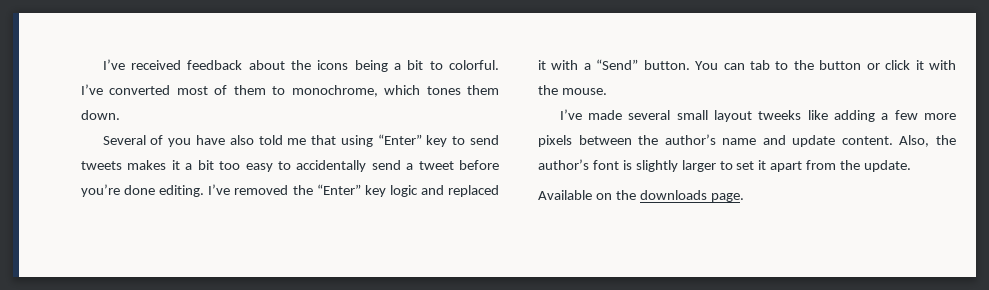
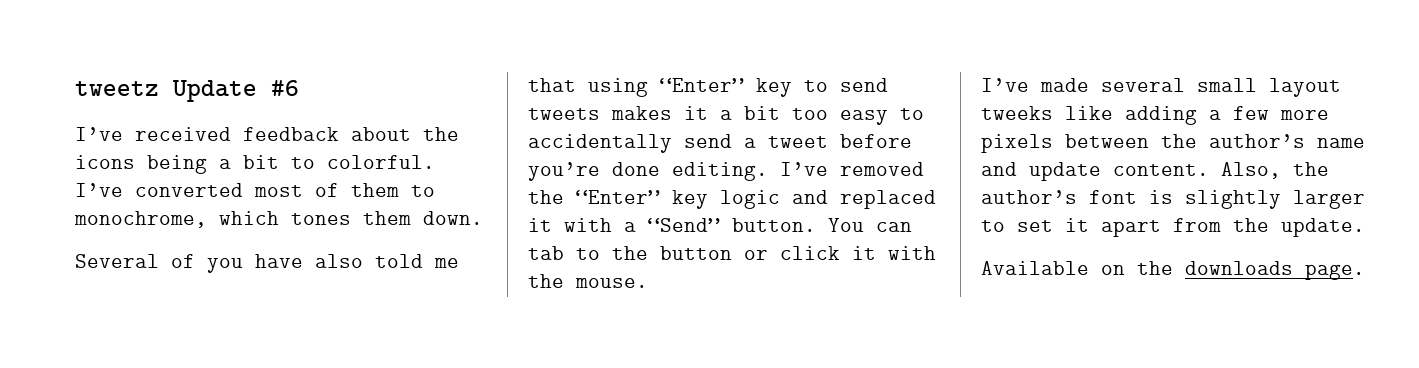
(102, 64) none -> [75,80,299,102] tweetz Update #6 //

